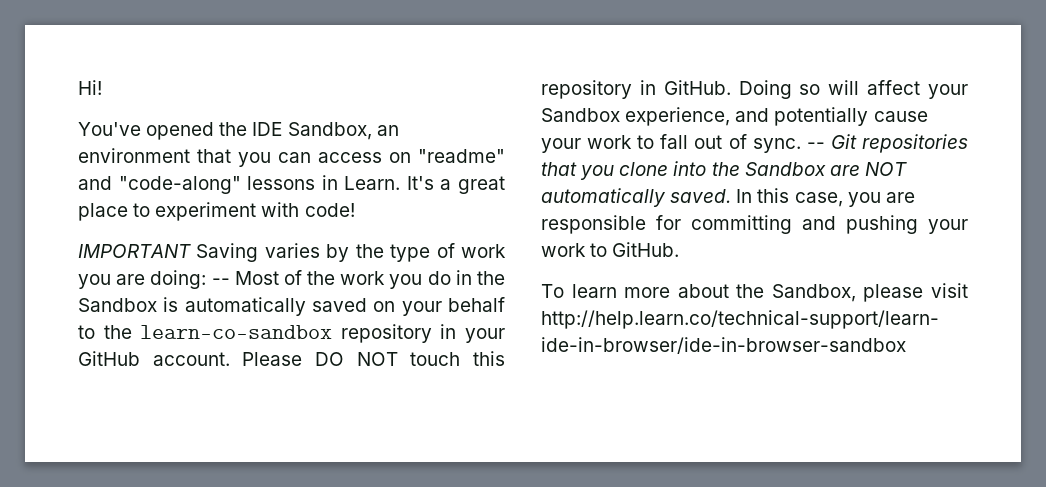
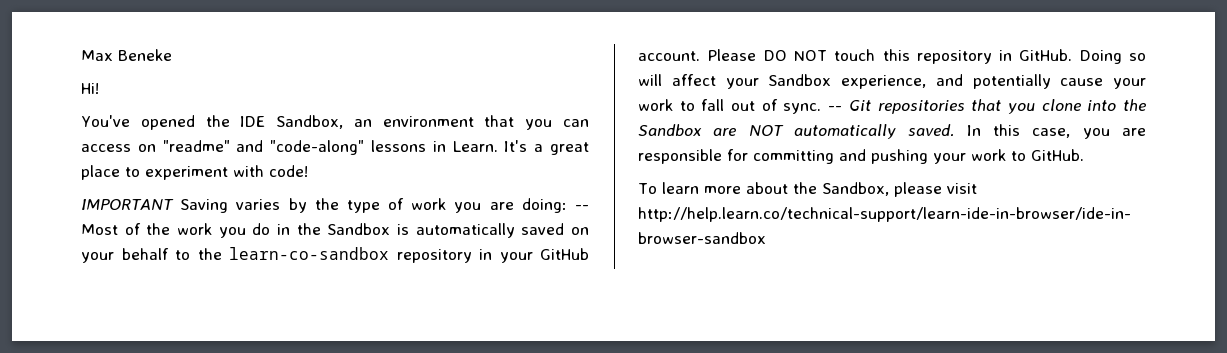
(78, 87) none -> [81,49,172,61] Max Beneke //

